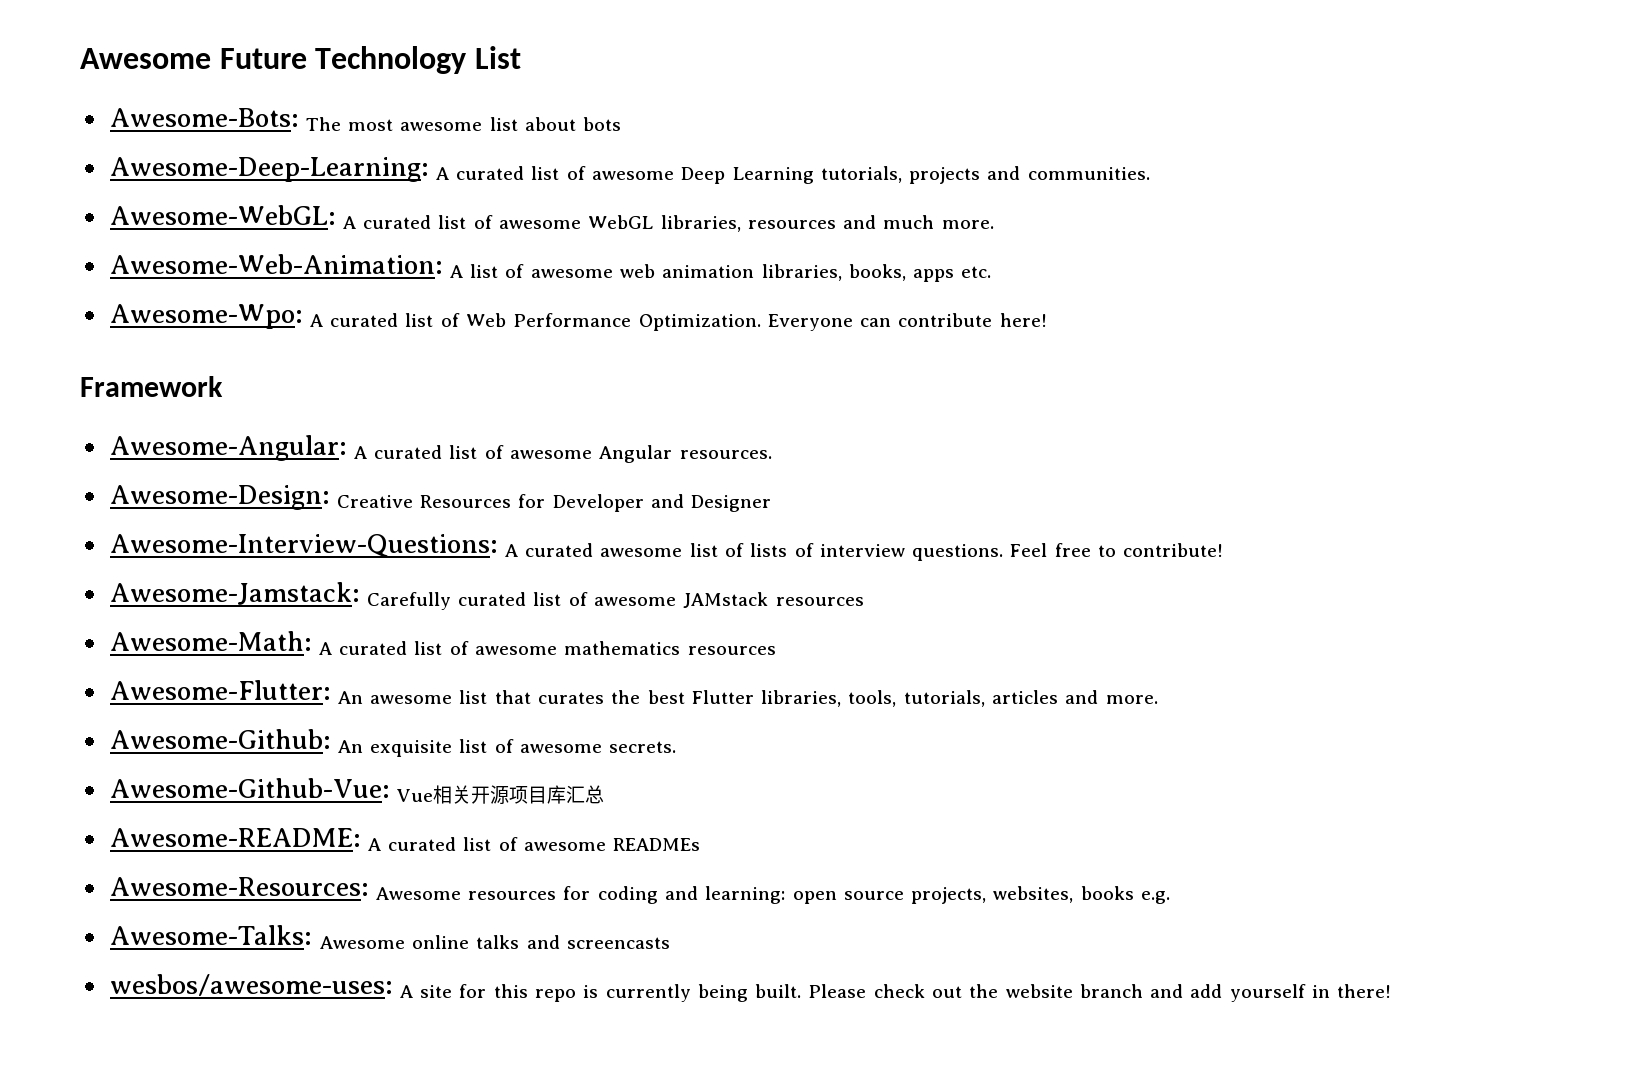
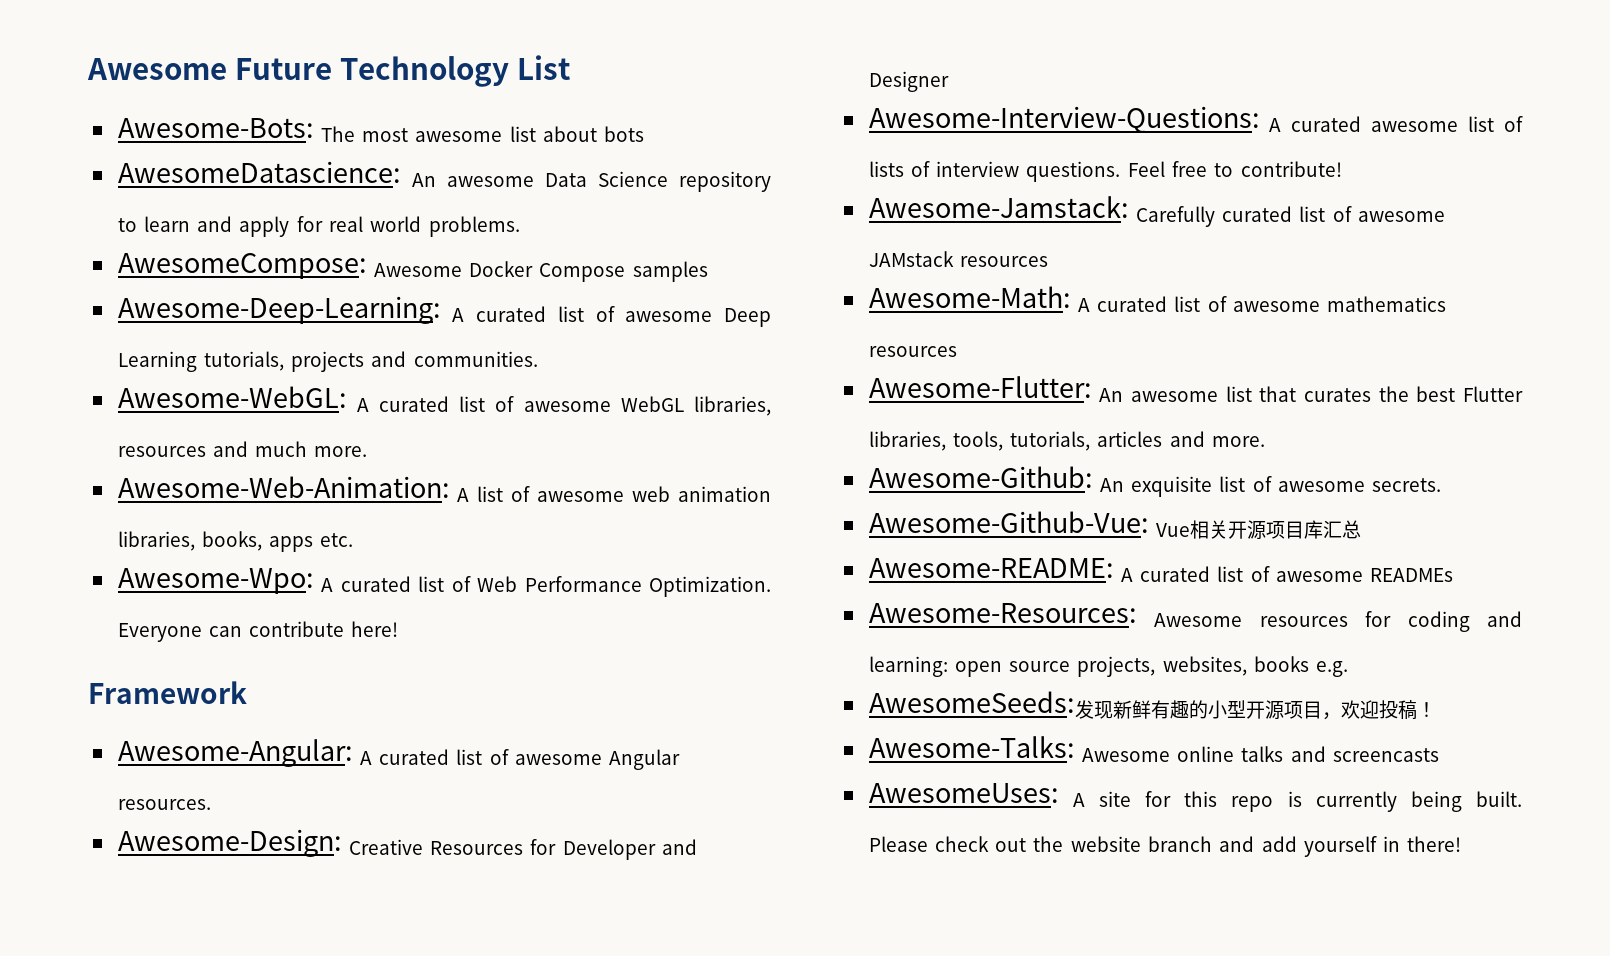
(622, 124) none -> [117,161,771,192] [117,216,520,237] [117,253,708,282] // AwesomeDatascience: An awesome Data Science repository to learn and apply for real world problems. // AwesomeCompose: Awesome Docker Compose samples
(1171, 897) none -> [868,691,1436,720] // AwesomeSeeds:发现新鲜有趣的小型开源项目，欢迎投稿！
[109,974,393,996] wesbos/awesome-uses: -> [868,783,1059,803] AwesomeUses:

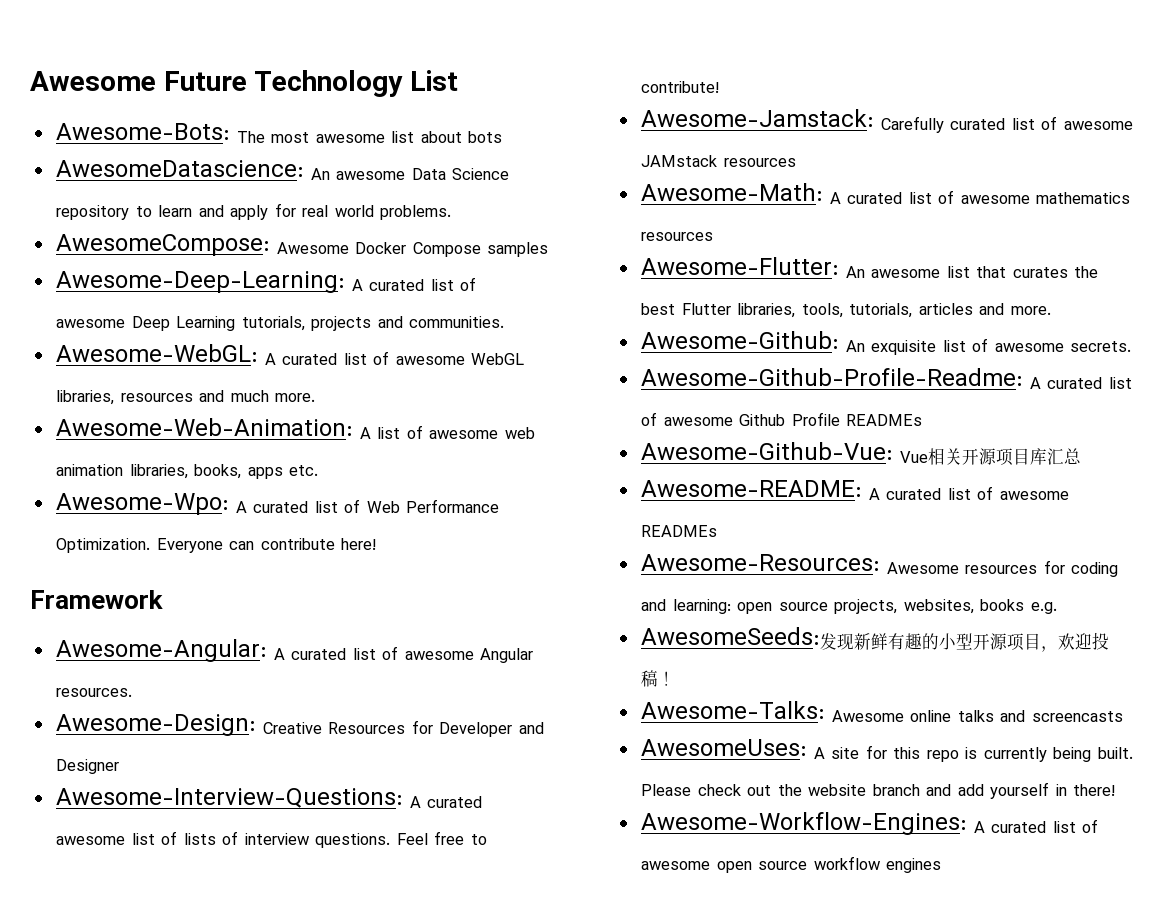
(1442, 485) none -> [641,368,1132,389] [641,412,923,426] // Awesome-Github-Profile-Readme: A curated list of awesome Github Profile READMEs
(1462, 844) none -> [641,812,1099,835] [641,856,942,873] // Awesome-Workflow-Engines: A curated list of awesome open source workflow engines

